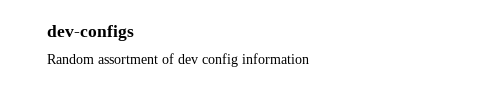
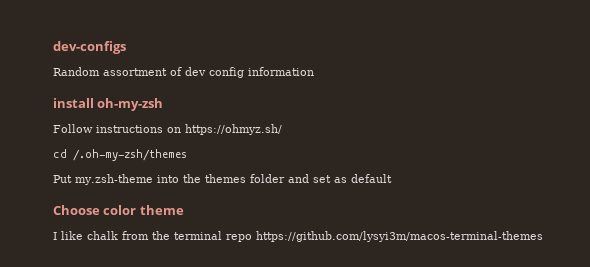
(309, 58) none -> [53,98,164,111] [53,124,282,135] [53,149,187,161] [53,174,392,185] [53,205,184,215] [53,231,543,242] // install oh-my-zsh // Follow instructions on https://ohmyz.sh/ // cd /.oh-my-zsh/themes // Put my.zsh-theme into the themes folder and set as default // Choose color theme // I like chalk from the terminal repo https://github.com/lysyi3m/macos-terminal-themes

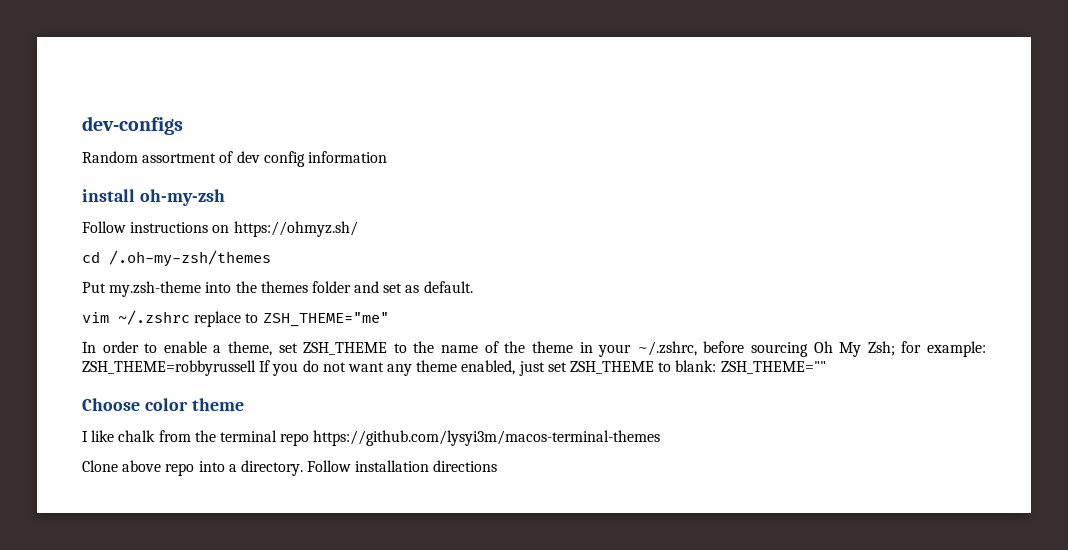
[350,174,392,183] default -> [423,281,473,293] [82,310,389,327] [82,341,986,357] [82,360,826,376] default. // vim ~/.zshrc replace to ZSH_THEME="me" // In order to enable a theme, set ZSH_THEME to the name of the theme in your ~/.zshrc, before sourcing Oh My Zsh; for example: ZSH_THEME=robbyrussell If you do not want any theme enabled, just set ZSH_THEME to blank: ZSH_THEME=""
(543, 236) none -> [82,460,498,476] // Clone above repo into a directory. Follow installation directions

